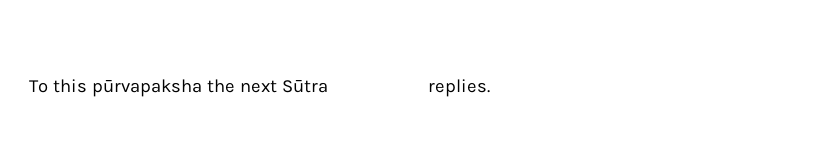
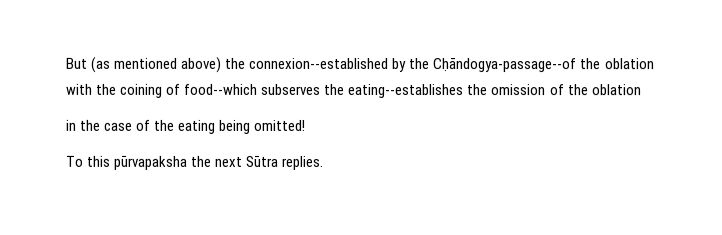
(29, 86) none -> [66,56,655,73] [66,83,642,99] [65,119,306,134] But (as mentioned above) the connexion--established by the Cḥāndogya-passage--of the oblation with the coining of food--which subserves the eating--establishes the omission of the oblation // in the case of the eating being omitted! //

